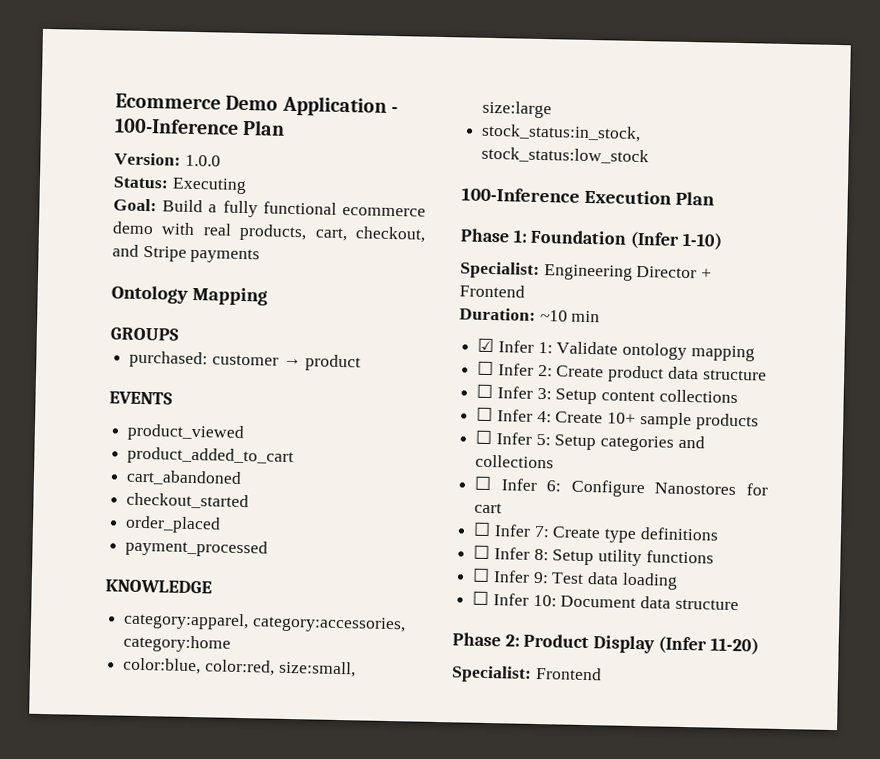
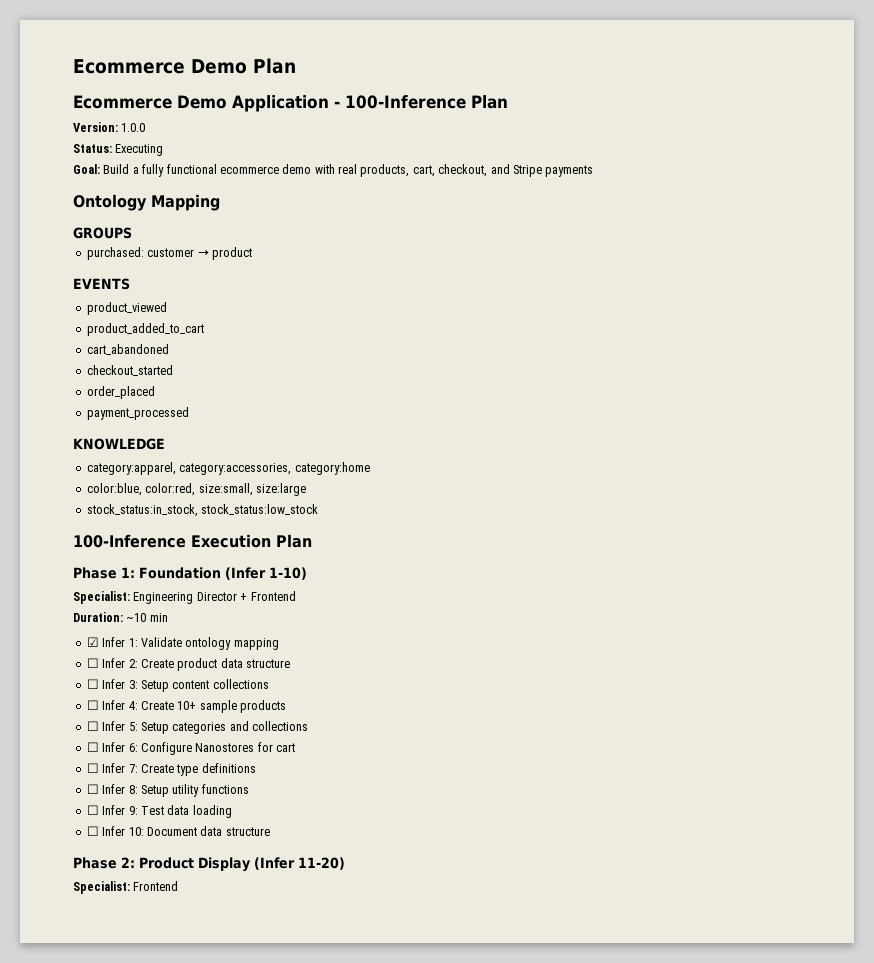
[115,93,279,111] Ecommerce Demo -> [73,58,296,74] [73,95,227,109] Ecommerce Demo Plan // Ecommerce Demo

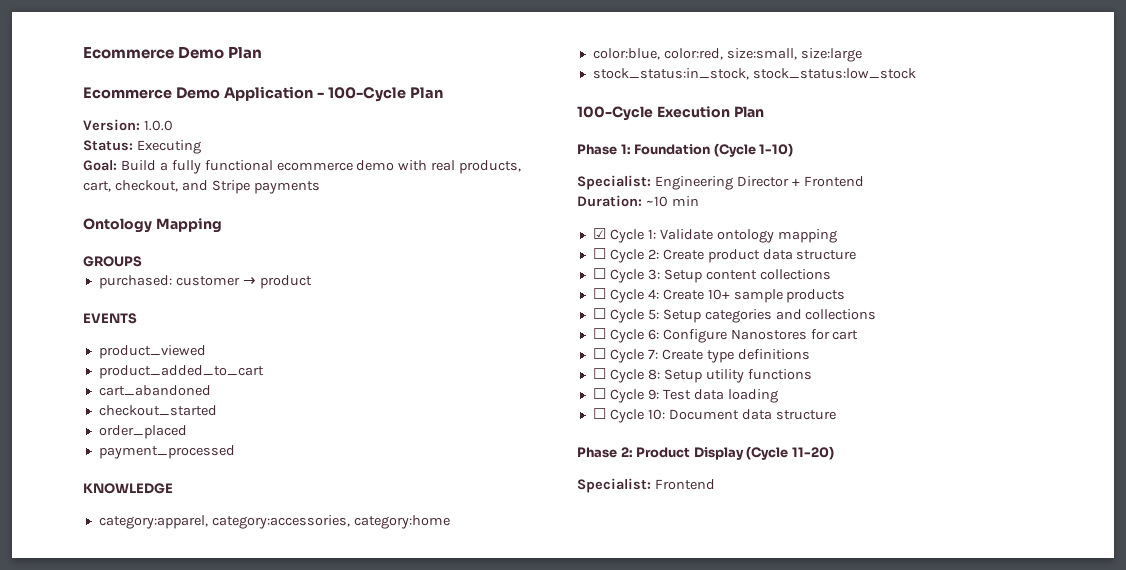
[345,95,466,109] 100-Inference -> [327,87,406,102] 100-Cycle
[73,534,186,548] 100-Inference -> [577,106,653,121] 100-Cycle
[225,567,266,580] (Infer -> [713,143,756,157] (Cycle
[102,637,126,647] Infer -> [609,229,644,243] Cycle
[102,658,126,668] Infer -> [609,249,644,263] Cycle
[102,679,126,689] Infer -> [609,269,644,283] Cycle
[102,700,126,710] Infer -> [609,289,644,303] Cycle
[102,721,126,731] Infer -> [609,309,644,323] Cycle
[102,742,126,752] Infer -> [609,329,644,343] Cycle
[102,763,126,773] Infer -> [609,349,644,363] Cycle
[102,784,126,794] Infer -> [609,369,644,383] Cycle
[102,805,126,815] Infer -> [609,389,644,403] Cycle
[102,826,126,836] Infer -> [609,409,644,423] Cycle
[254,857,295,870] (Infer -> [746,446,789,460] (Cycle

